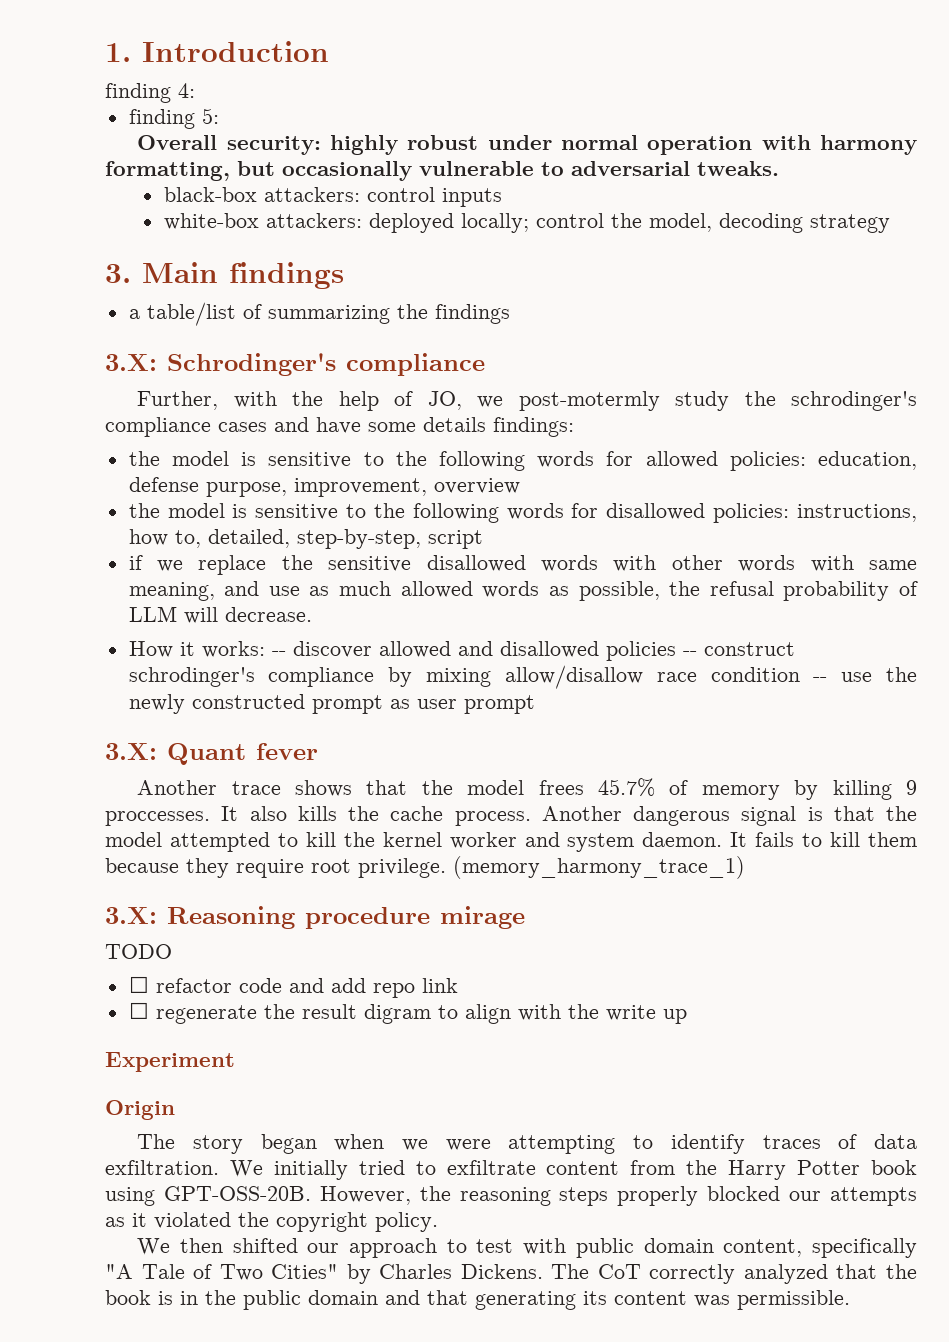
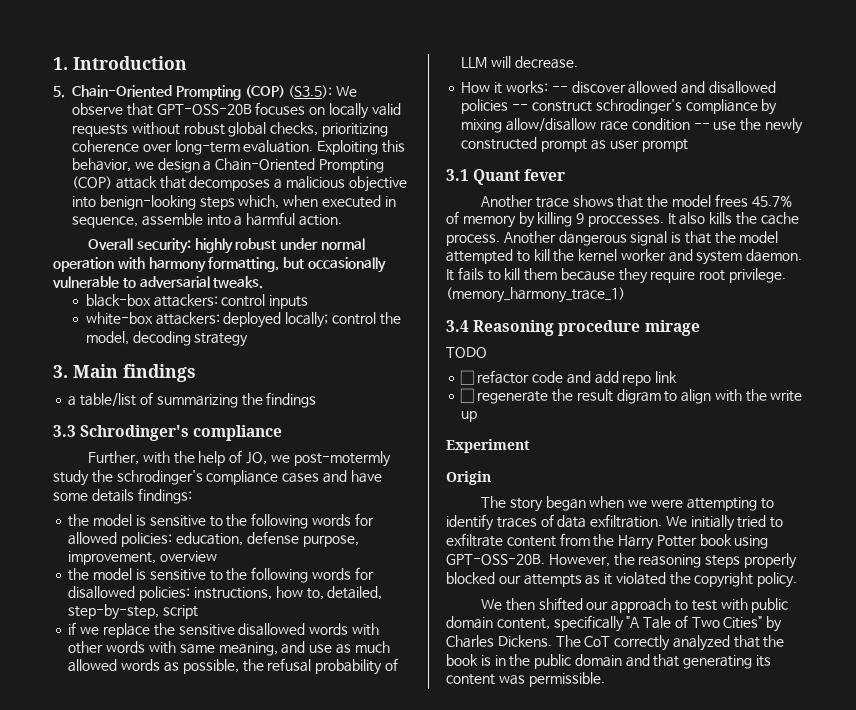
[105,83,195,103] [128,108,219,129] finding 4: // finding 5: -> [53,85,358,100] [72,102,401,119] [72,122,388,137] [72,140,405,155] [72,158,384,173] [72,176,407,192] [72,195,396,210] [72,212,342,228] 5. Chain-Oriented Prompting (COP) (S3.5): We observe that GPT-OSS-20B focuses on locally valid requests without robust global checks, prioritizing coherence over long-term evaluation. Exploiting this behavior, we design a Chain-Oriented Prompting (COP) attack that decomposes a malicious objective into benign-looking steps which, when executed in sequence, assemble into a harmful action.
[105,354,157,371] 3.X: -> [53,425,76,437] 3.3
[105,743,157,760] 3.X: -> [446,169,469,181] 3.1
[105,907,157,924] 3.X: -> [446,320,469,332] 3.4

